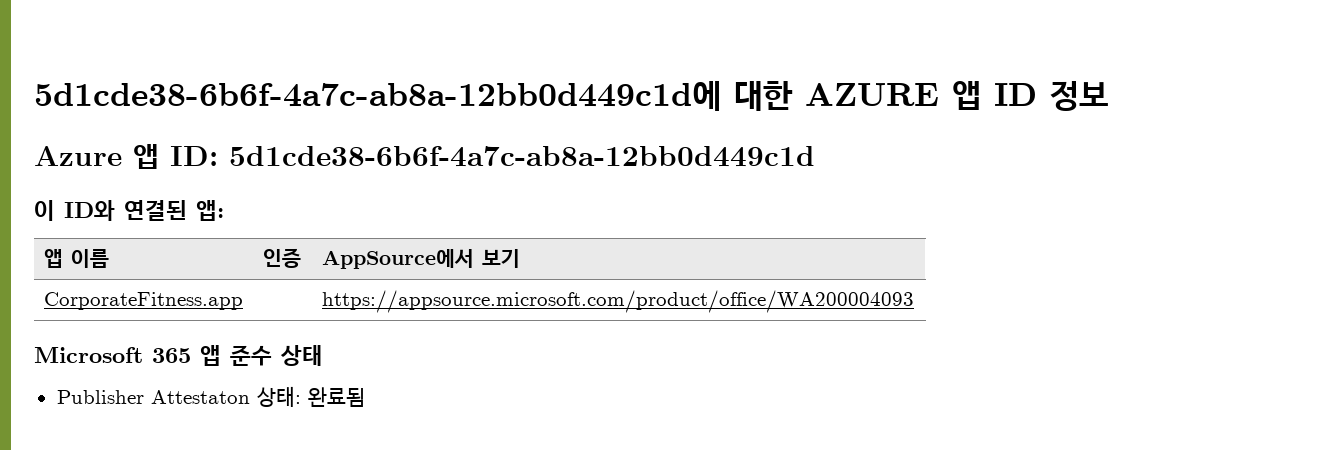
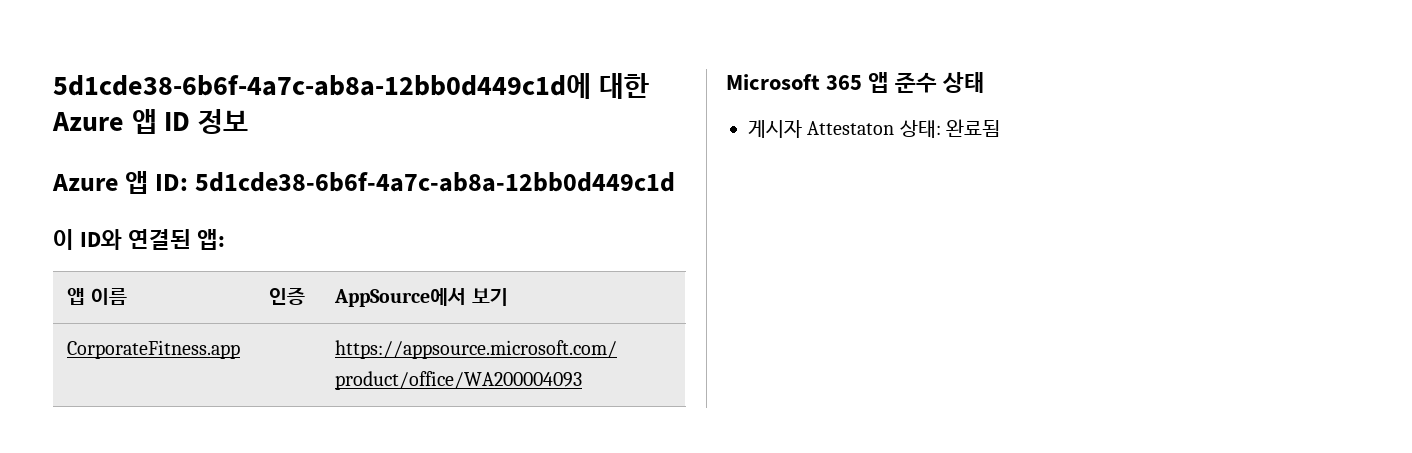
[805,83,939,106] AZURE -> [52,112,124,131] Azure
[56,390,144,404] Publisher -> [748,120,802,138] 게시자

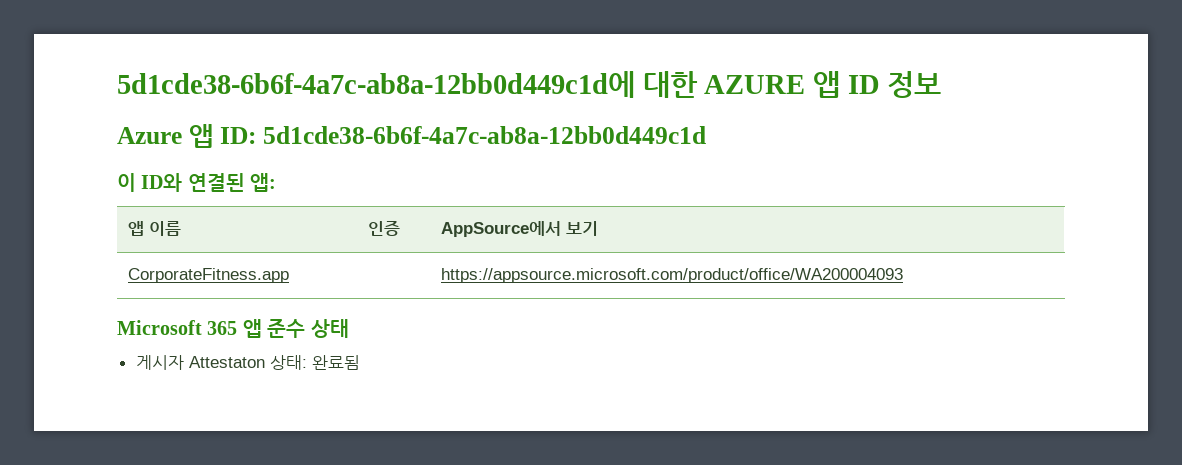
[52,112,124,131] Azure -> [704,75,806,94] AZURE

